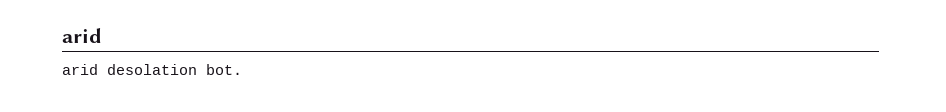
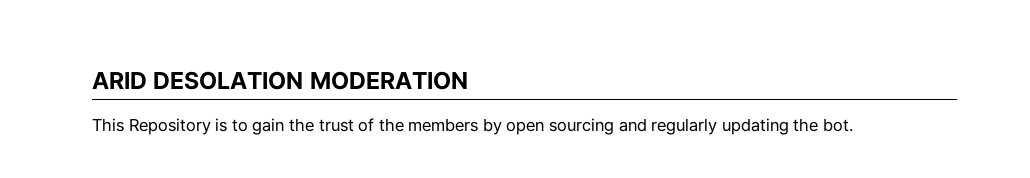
[62,28,102,43] [62,64,197,75] arid // arid desolation -> [92,71,468,90] [92,118,819,135] ARID DESOLATION MODERATION // This Repository is to gain the trust of the members by open sourcing and regularly updating the

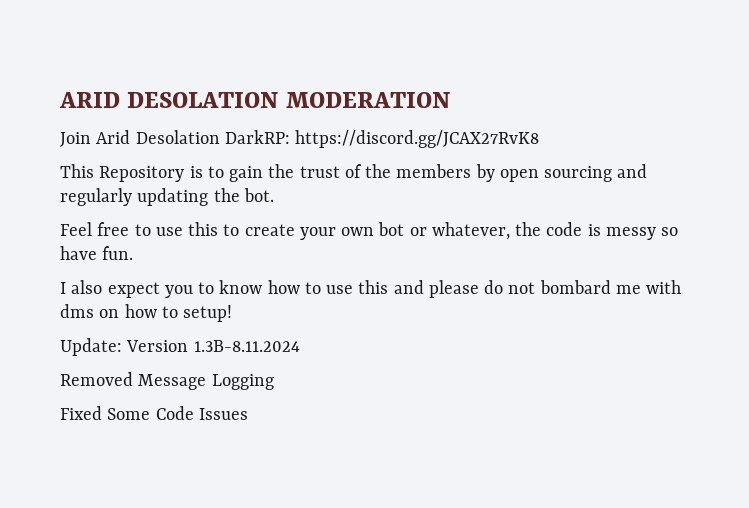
(468, 80) none -> [60,130,540,148] // Join Arid Desolation DarkRP: https://discord.gg/JCAX27RvK8
(854, 125) none -> [60,222,679,240] [60,246,134,260] [60,280,682,298] [60,304,233,322] [60,338,300,356] [60,372,274,390] [60,406,248,420] // Feel free to use this to create your own bot or whatever, the code is messy so have fun. // I also expect you to know how to use this and please do not bombard me with dms on how to setup! // Update: Version 1.3B-8.11.2024 // Removed Message Logging // Fixed Some Code Issues

